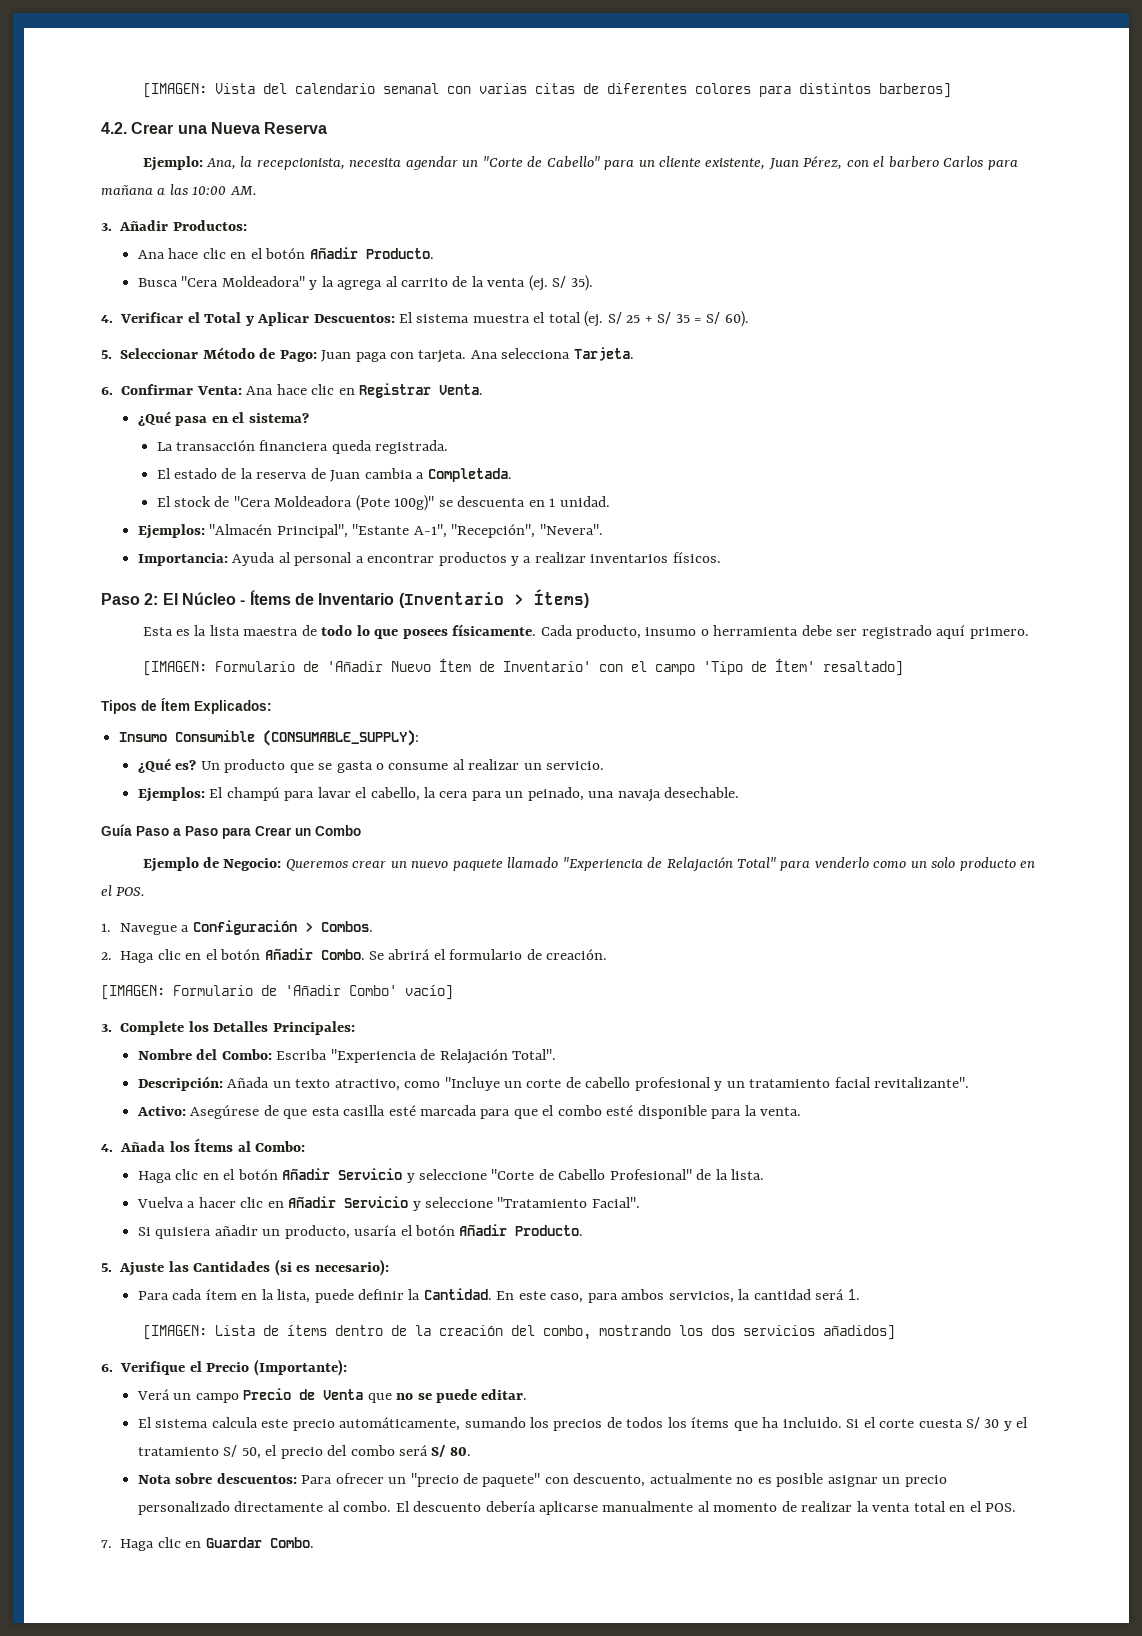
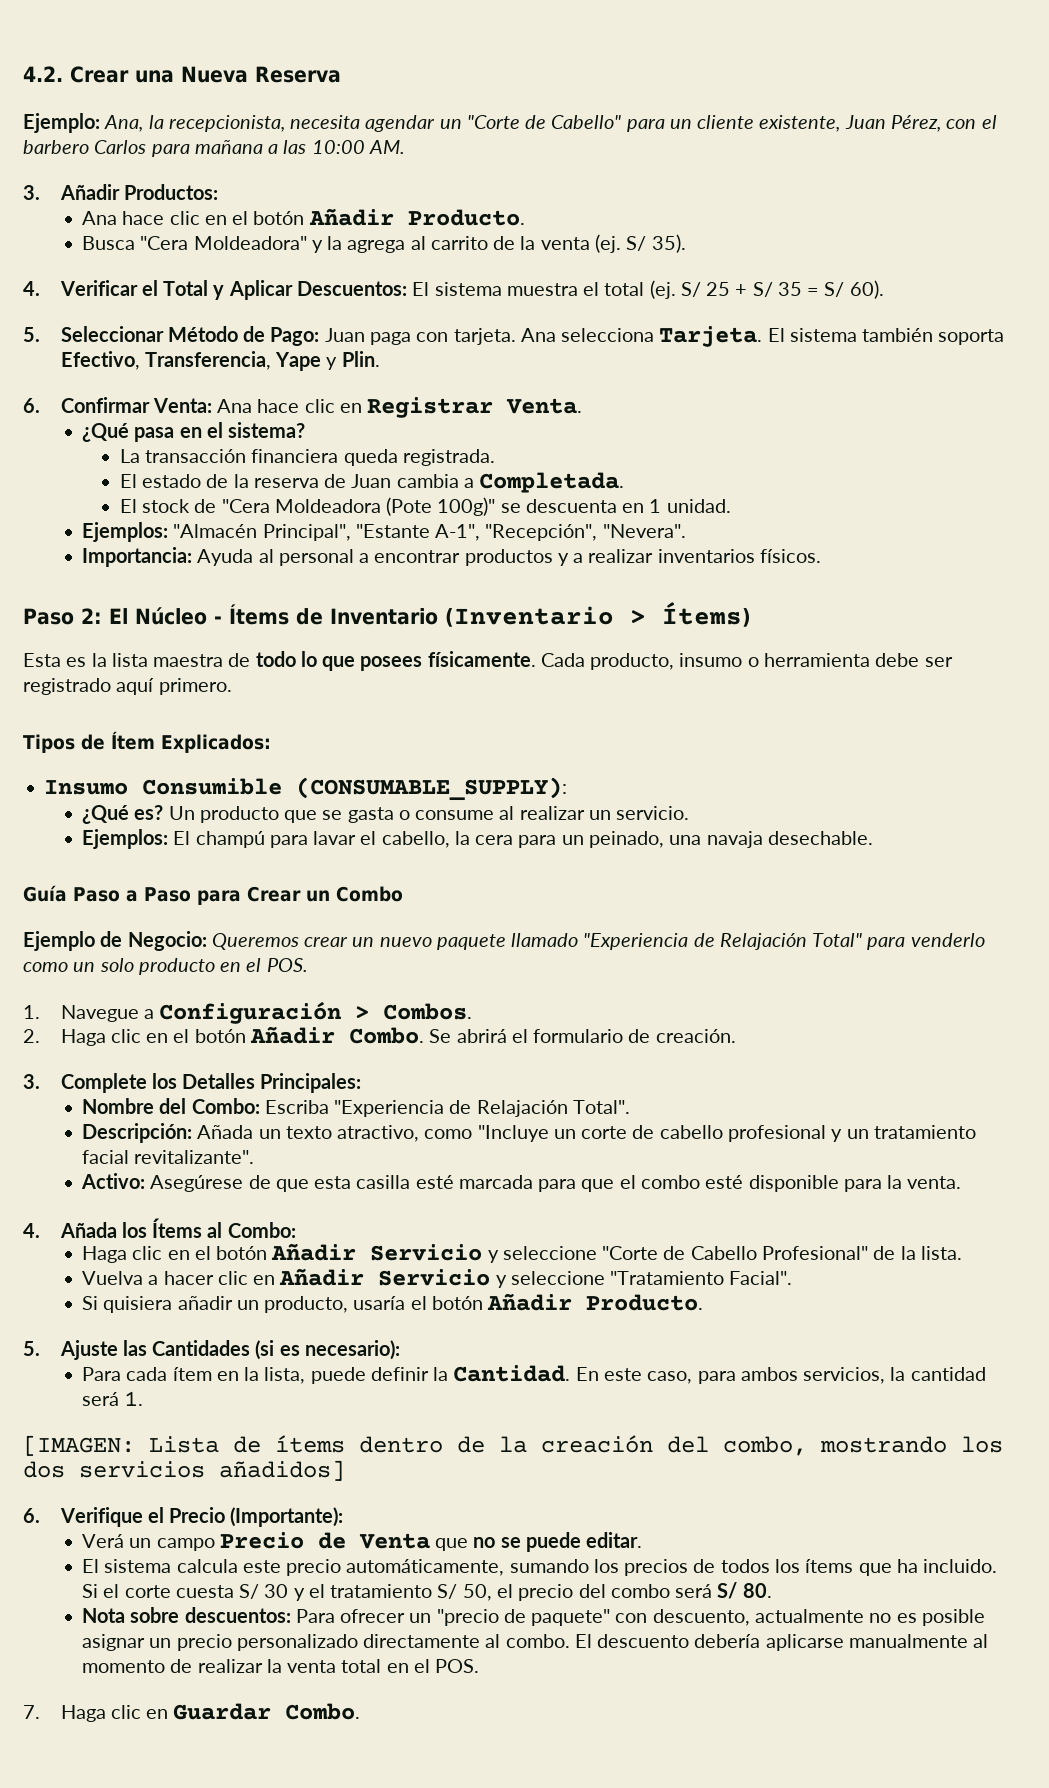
[142,83,951,98] [IMAGEN: Vista del calendario semanal con varias citas de diferentes colores para distintos barberos] // -> (23, 74) none
(634, 354) none -> [767,328,1005,345] [60,351,380,371] El sistema también soporta Efectivo, Transferencia, Yape y Plin.
[142,658,903,676] // [IMAGEN: Formulario de 'Añadir Nuevo Ítem de Inventario' con el campo 'Tipo de Ítem' resaltado] -> (232, 686) none
[101,984,453,1000] // [IMAGEN: Formulario de 'Añadir Combo' vacío] -> (736, 1036) none

